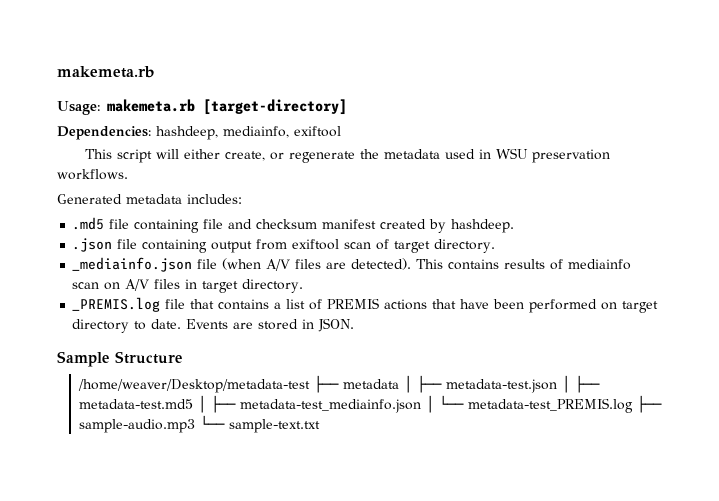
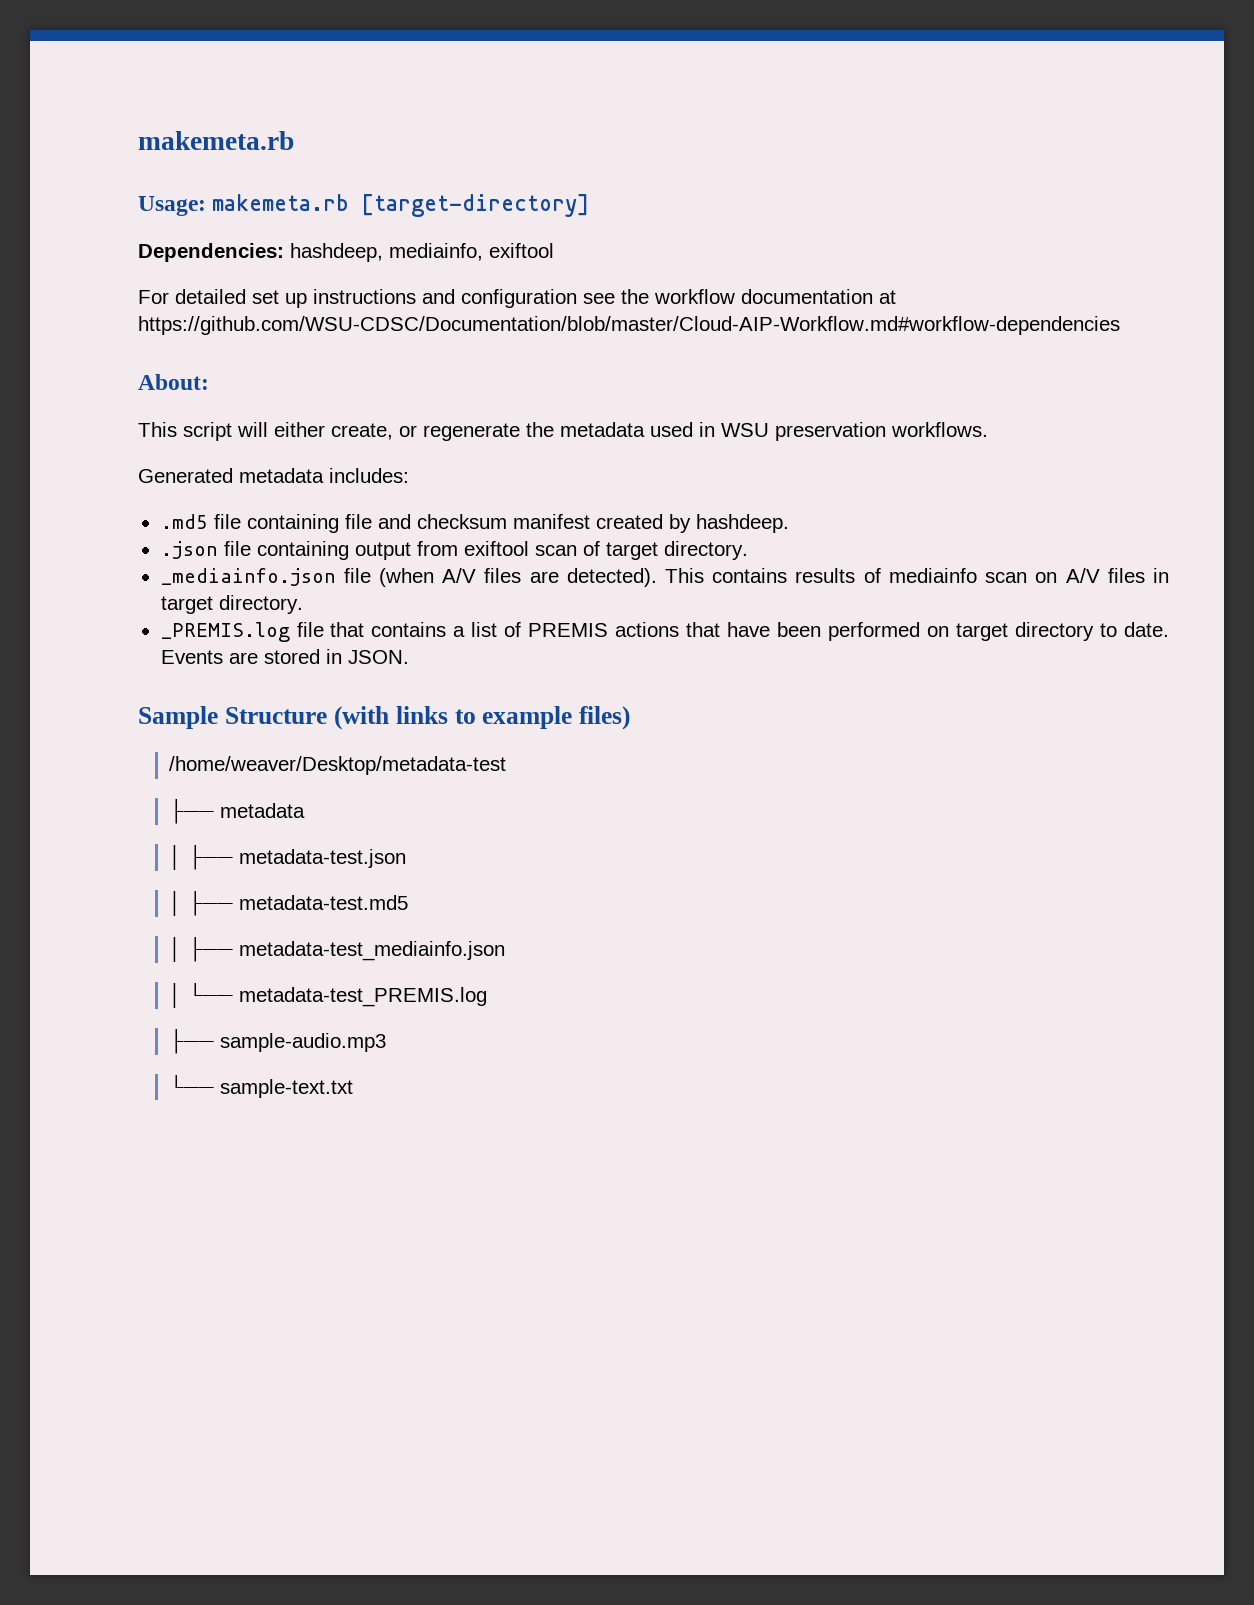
(341, 131) none -> [138,289,896,308] [138,316,1120,335] [138,374,209,390] // For detailed set up instructions and configuration see the workflow documentation at https://github.com/WSU-CDSC/Documentation/blob/master/Cloud-AIP-Workflow.md#workflow-dependencies // About:
(182, 357) none -> [333,706,631,730] (with links to example files)
(310, 386) none -> (506, 765) //
(399, 384) none -> (305, 810) //
(557, 386) none -> (406, 858) //
(193, 404) none -> (408, 902) //
(421, 406) none -> (505, 951) //
(633, 405) none -> (487, 997) //
(195, 426) none -> (386, 1042) //

